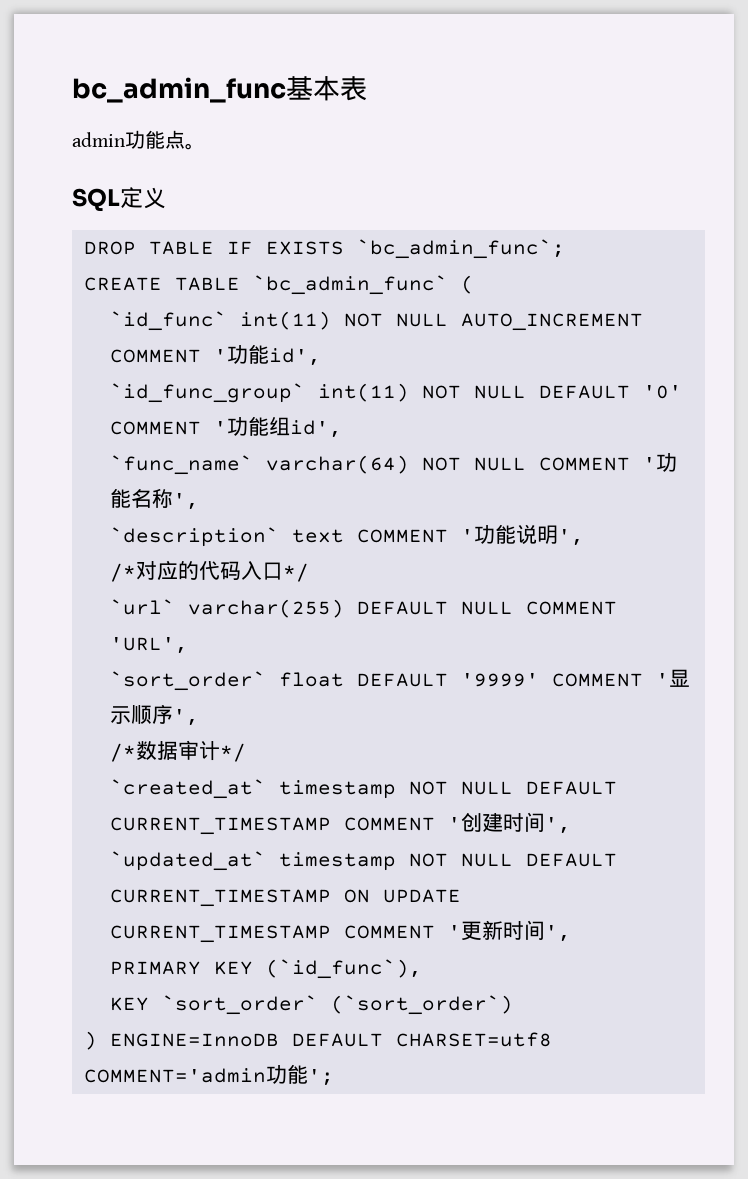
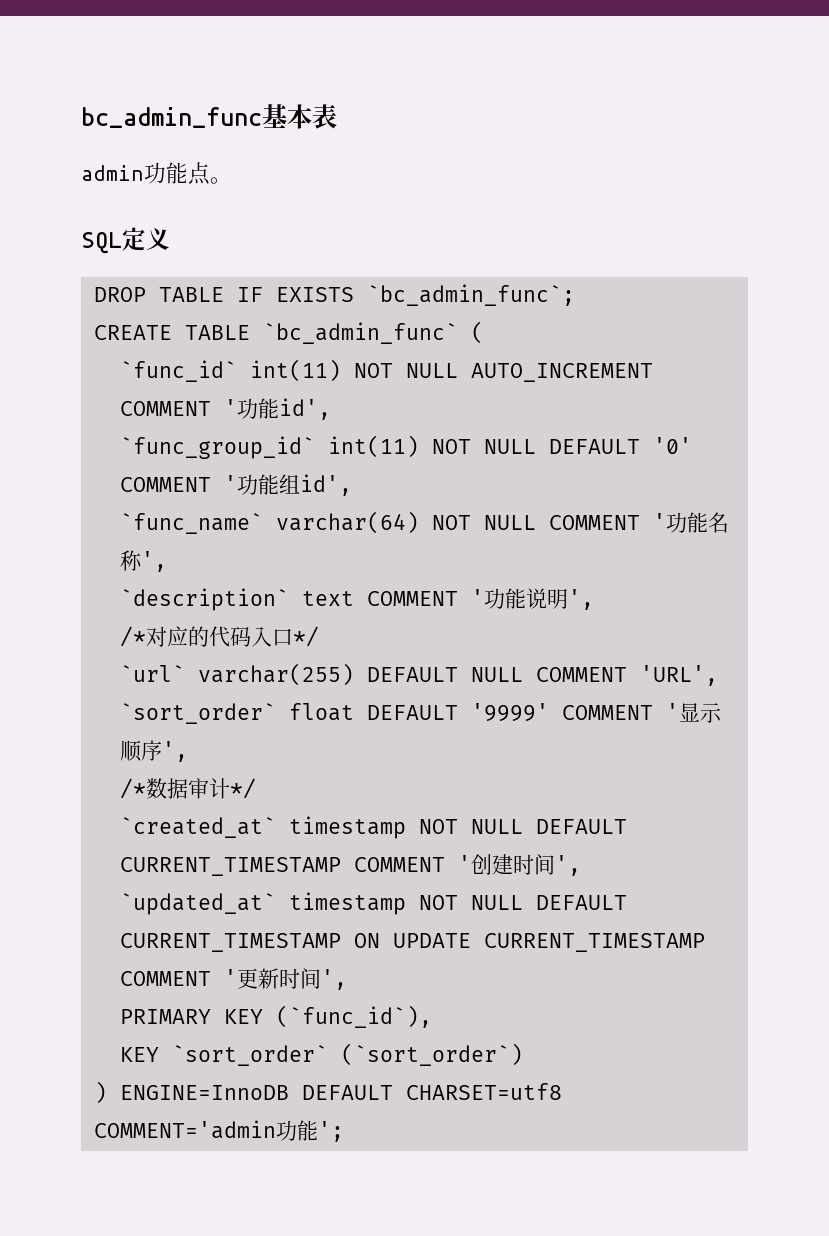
[110,311,227,331] `id_func` -> [119,360,237,382] `func_id`
[110,383,305,403] `id_func_group` -> [119,436,315,459] `func_group_id`
[266,959,422,979] (`id_func`), -> [275,1005,432,1028] (`func_id`),

